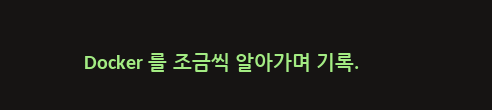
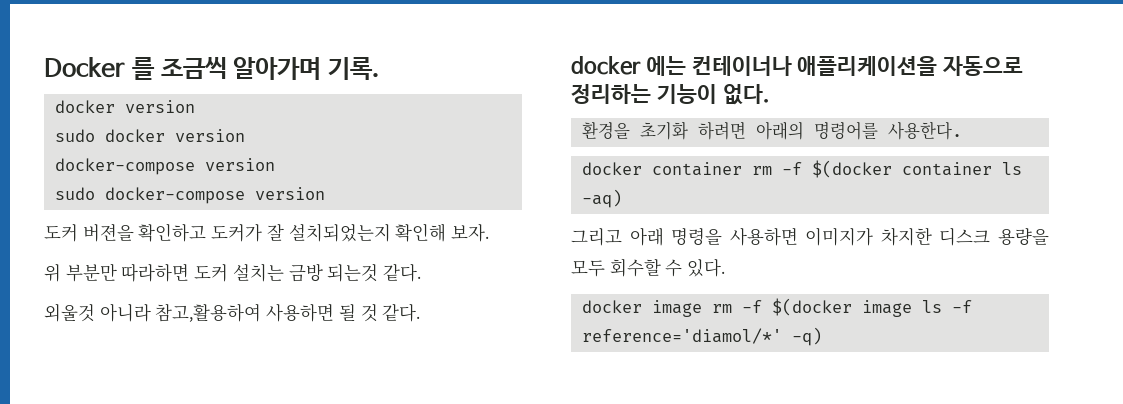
(360, 62) none -> [54,100,195,113] [54,129,245,142] [54,158,275,175] [54,187,325,204] [44,223,490,242] [44,263,422,282] [44,303,421,322] [571,56,1024,76] [571,84,770,105] [581,121,962,140] [581,160,1022,178] [581,189,622,208] [571,227,1049,246] [571,258,726,277] [581,298,972,317] [581,327,822,346] // docker version // sudo docker version // docker-compose version // sudo docker-compose version // 도커 버젼을 확인하고 도커가 잘 설치되었는지 확인해 보자. // 위 부분만 따라하면 도커 설치는 금방 되는것 같다. // 외울것 아니라 참고,활용하여 사용하면 될 것 같다. // docker 에는 컨테이너나 애플리케이션을 자동으로 정리하는 기능이 없다. // 환경을 초기화 하려면 아래의 명령어를 사용한다. // docker container rm -f $(docker container ls -aq) // 그리고 아래 명령을 사용하면 이미지가 차지한 디스크 용량을 모두 회수할 수 있다. // docker image rm -f $(docker image ls -f reference='diamol/*' -q)

